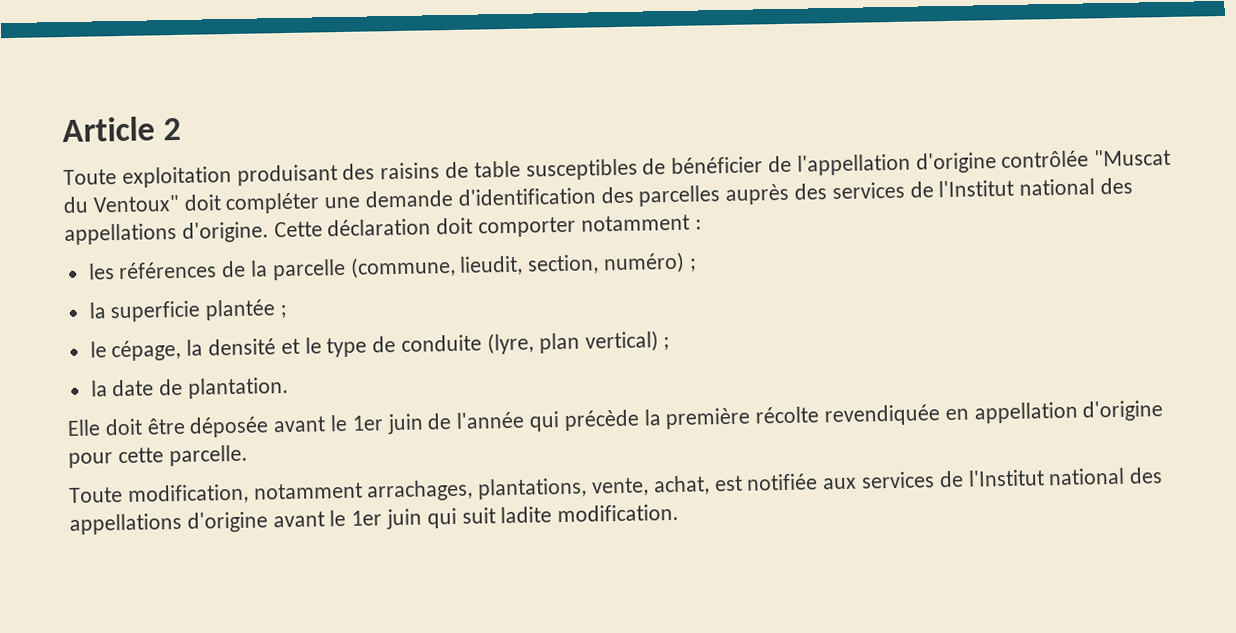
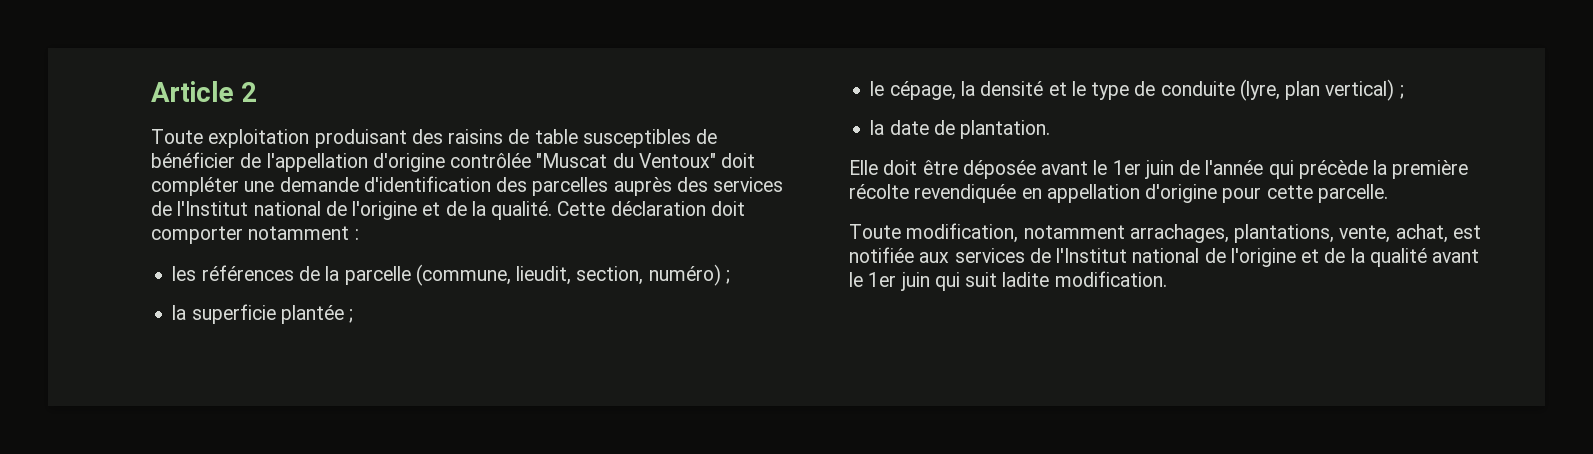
[1100,177,1134,195] [64,221,269,246] des appellations d'origine. -> [325,201,553,220] de l'origine et de la qualité.
[1129,467,1164,484] [69,511,268,535] des appellations d'origine -> [1204,248,1427,267] de l'origine et de la qualité

